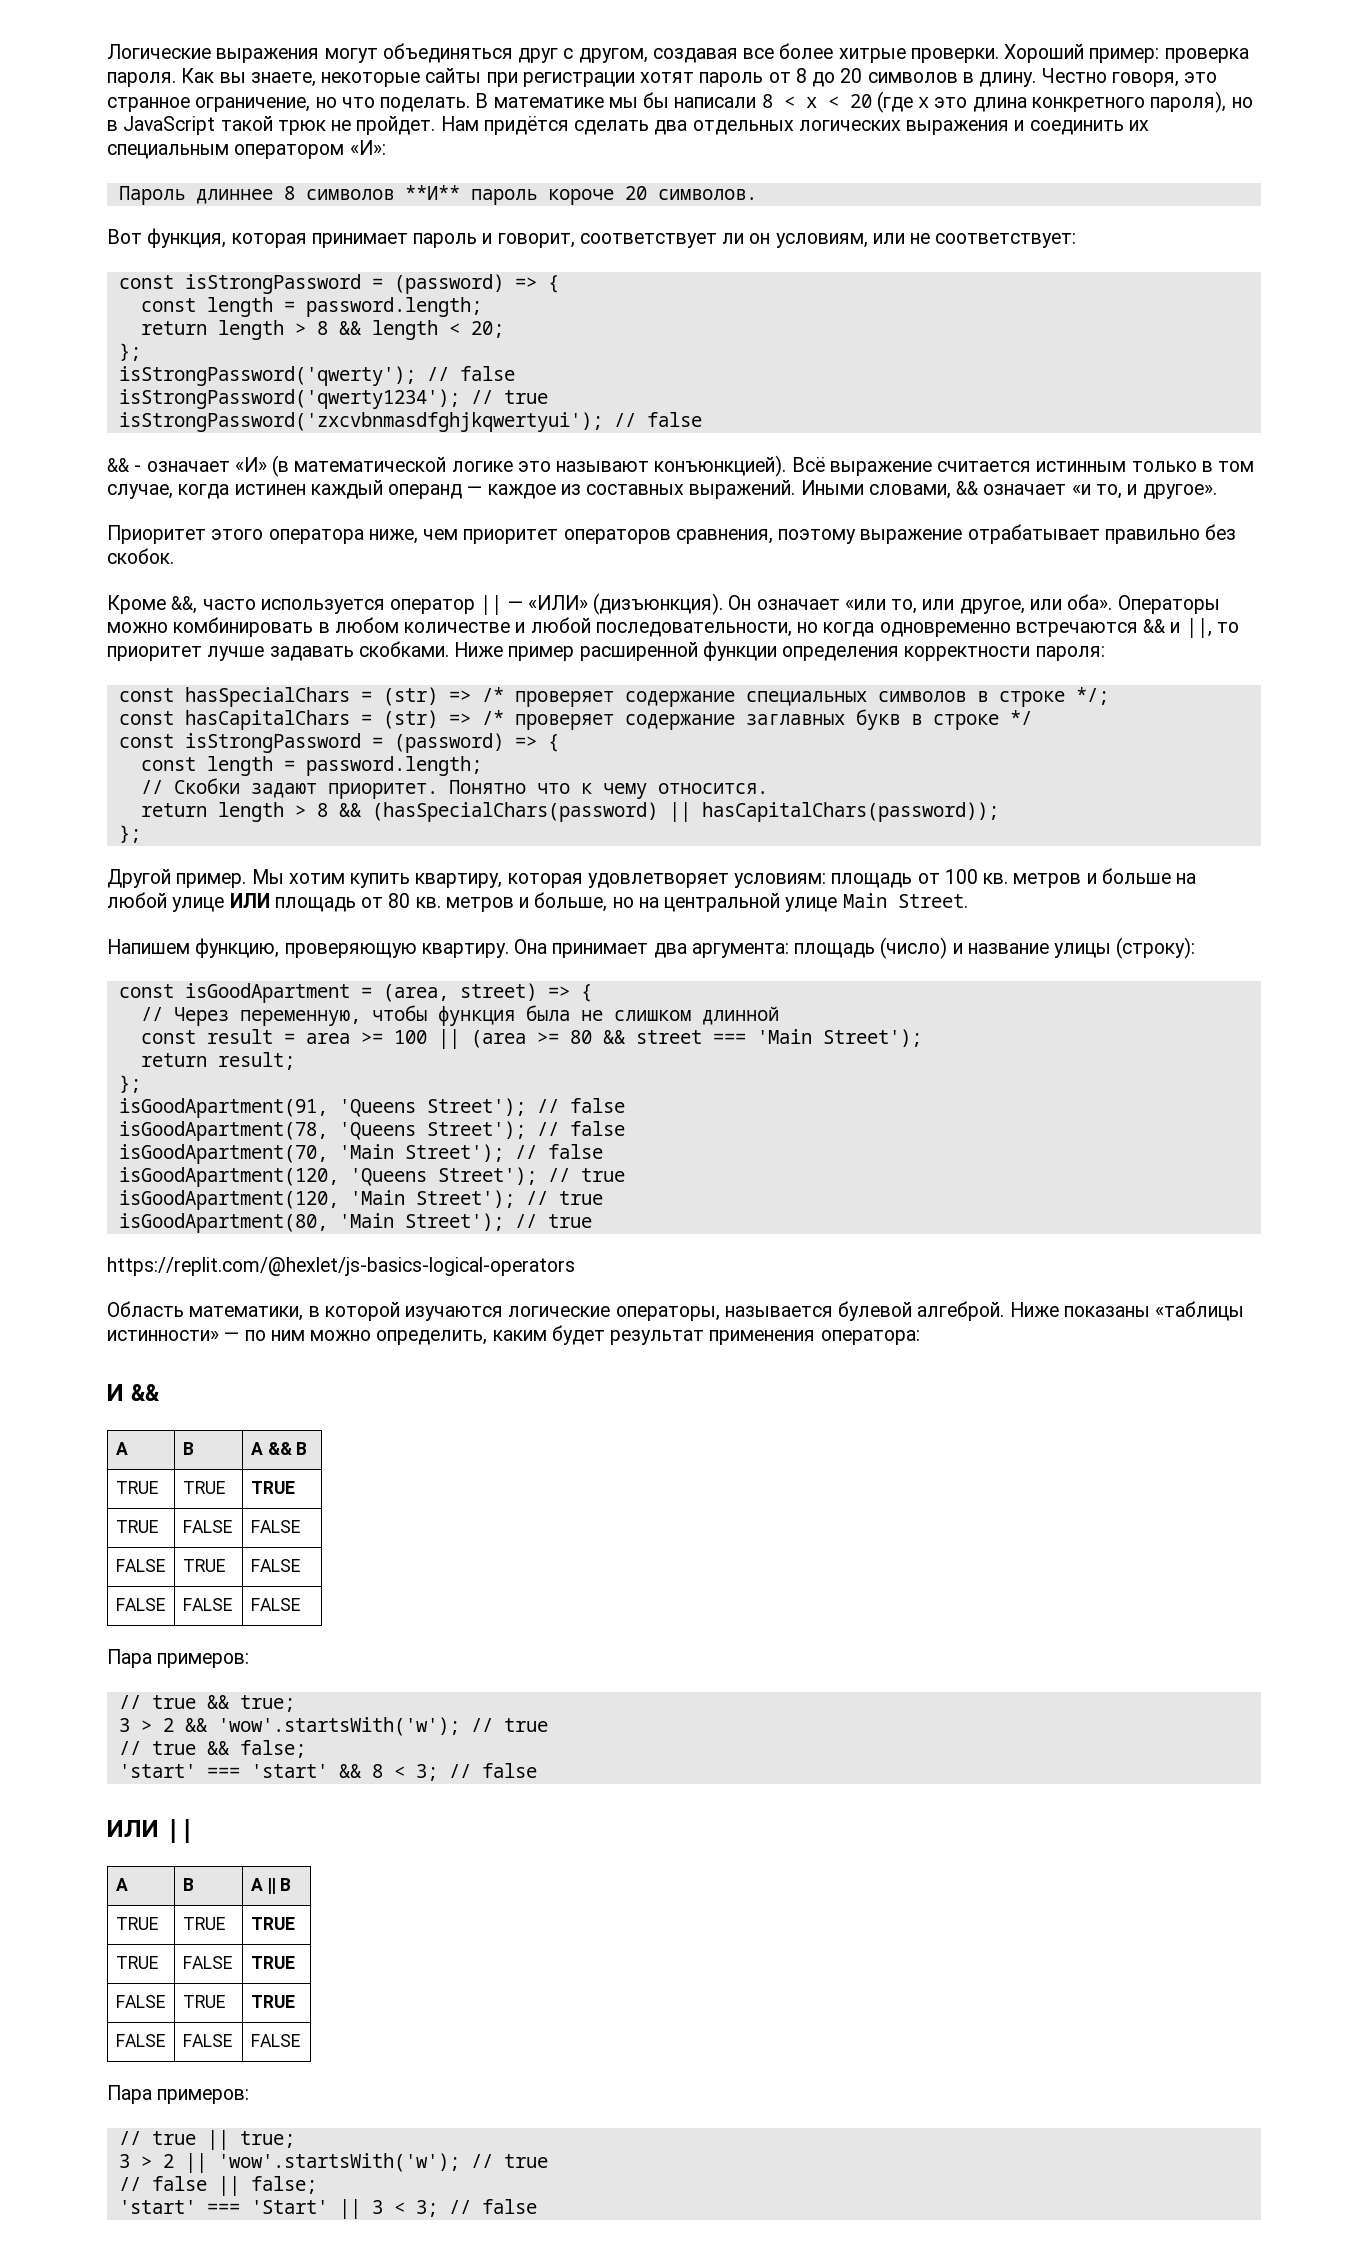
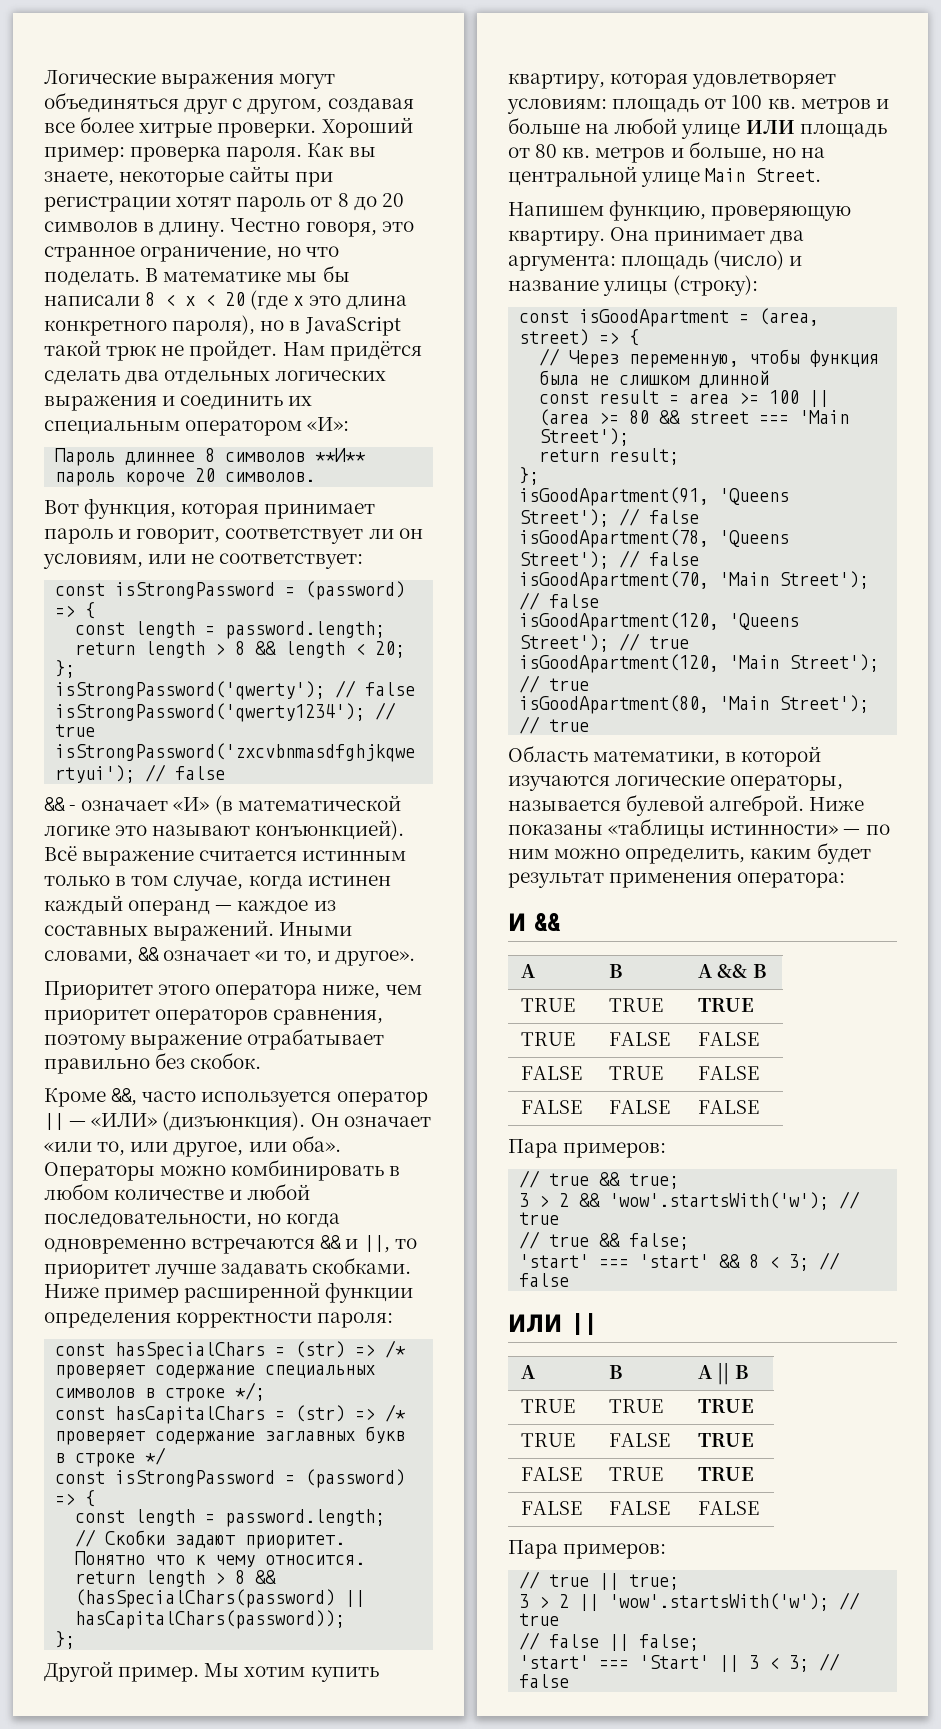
[107,1257,575,1276] // https://replit.com/@hexlet/js-basics-logical-operators -> (590, 725) none

